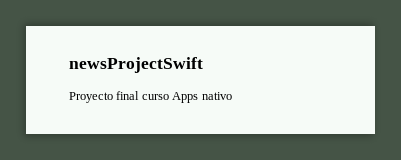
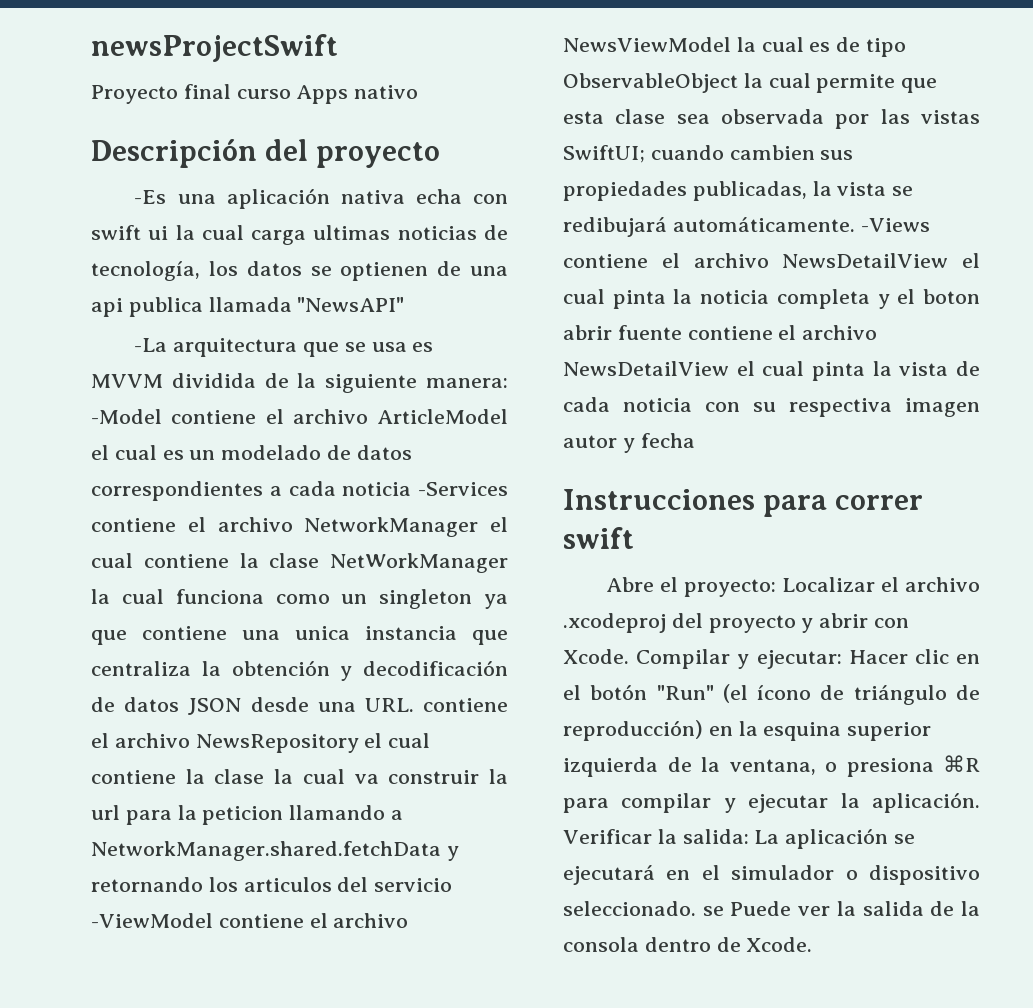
(232, 96) none -> [91,139,441,168] [134,188,508,209] [91,225,508,245] [91,261,508,281] [91,297,405,317] [134,338,434,357] [91,373,508,393] [91,409,508,424] [91,445,412,460] [91,481,508,501] [91,517,508,537] [91,553,509,573] [91,589,508,609] [91,626,508,645] [91,660,508,681] [91,697,508,715] [91,733,431,753] [91,769,509,784] [91,805,404,825] [91,841,459,861] [91,877,453,892] [91,913,409,928] [563,37,907,57] [563,73,938,93] [563,109,980,129] [563,145,854,163] [563,181,914,201] [563,217,930,237] [563,253,980,268] [563,289,980,309] [563,325,878,340] [563,361,980,381] [563,397,980,417] [563,433,695,453] [563,489,924,517] [563,527,634,549] [606,577,980,597] [563,613,910,633] [563,649,980,669] [563,684,980,705] [563,720,932,741] [563,755,980,777] [563,792,980,813] [563,828,916,849] [563,865,980,885] [563,901,980,916] [563,937,813,952] // Descripción del proyecto // -Es una aplicación nativa echa con swift ui la cual carga ultimas noticias de tecnología, los datos se optienen de una api publica llamada "NewsAPI" // -La arquitectura que se usa es MVVM dividida de la siguiente manera: -Model contiene el archivo ArticleModel el cual es un modelado de datos correspondientes a cada noticia -Services contiene el archivo NetworkManager el cual contiene la clase NetWorkManager la cual funciona como un singleton ya que contiene una unica instancia que centraliza la obtención y decodificación de datos JSON desde una URL. contiene el archivo NewsRepository el cual contiene la clase la cual va construir la url para la peticion llamando a NetworkManager.shared.fetchData y retornando los articulos del servicio -ViewModel contiene el archivo NewsViewModel la cual es de tipo ObservableObject la cual permite que esta clase sea observada por las vistas SwiftUI; cuando cambien sus propiedades publicadas, la vista se redibujará automáticamente. -Views contiene el archivo NewsDetailView el cual pinta la noticia completa y el boton abrir fuente contiene el archivo NewsDetailView el cual pinta la vista de cada noticia con su respectiva imagen autor y fecha // Instrucciones para correr swift // Abre el proyecto: Localizar el archivo .xcodeproj del proyecto y abrir con Xcode. Compilar y ejecutar: Hacer clic en el botón "Run" (el ícono de triángulo de reproducción) en la esquina superior izquierda de la ventana, o presiona ⌘R para compilar y ejecutar la aplicación. Verificar la salida: La aplicación se ejecutará en el simulador o dispositivo seleccionado. se Puede ver la salida de la consola dentro de Xcode.

